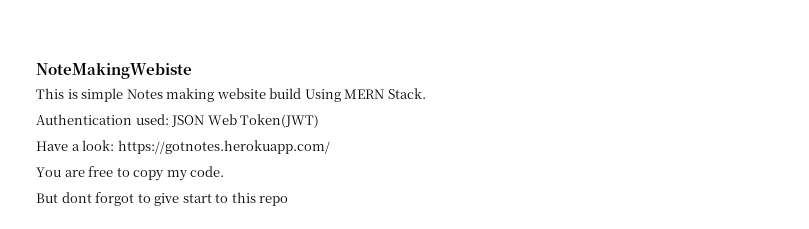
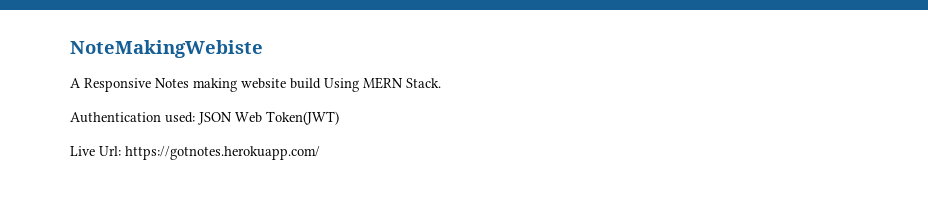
[36,88,124,102] This is simple -> [70,78,151,92] A Responsive
[36,140,330,154] [36,166,225,181] [36,192,289,206] Have a look: https://gotnotes.herokuapp.com/ // You are free to copy my code. // But dont forgot to give start to this repo -> [70,146,320,160] Live Url: https://gotnotes.herokuapp.com/

